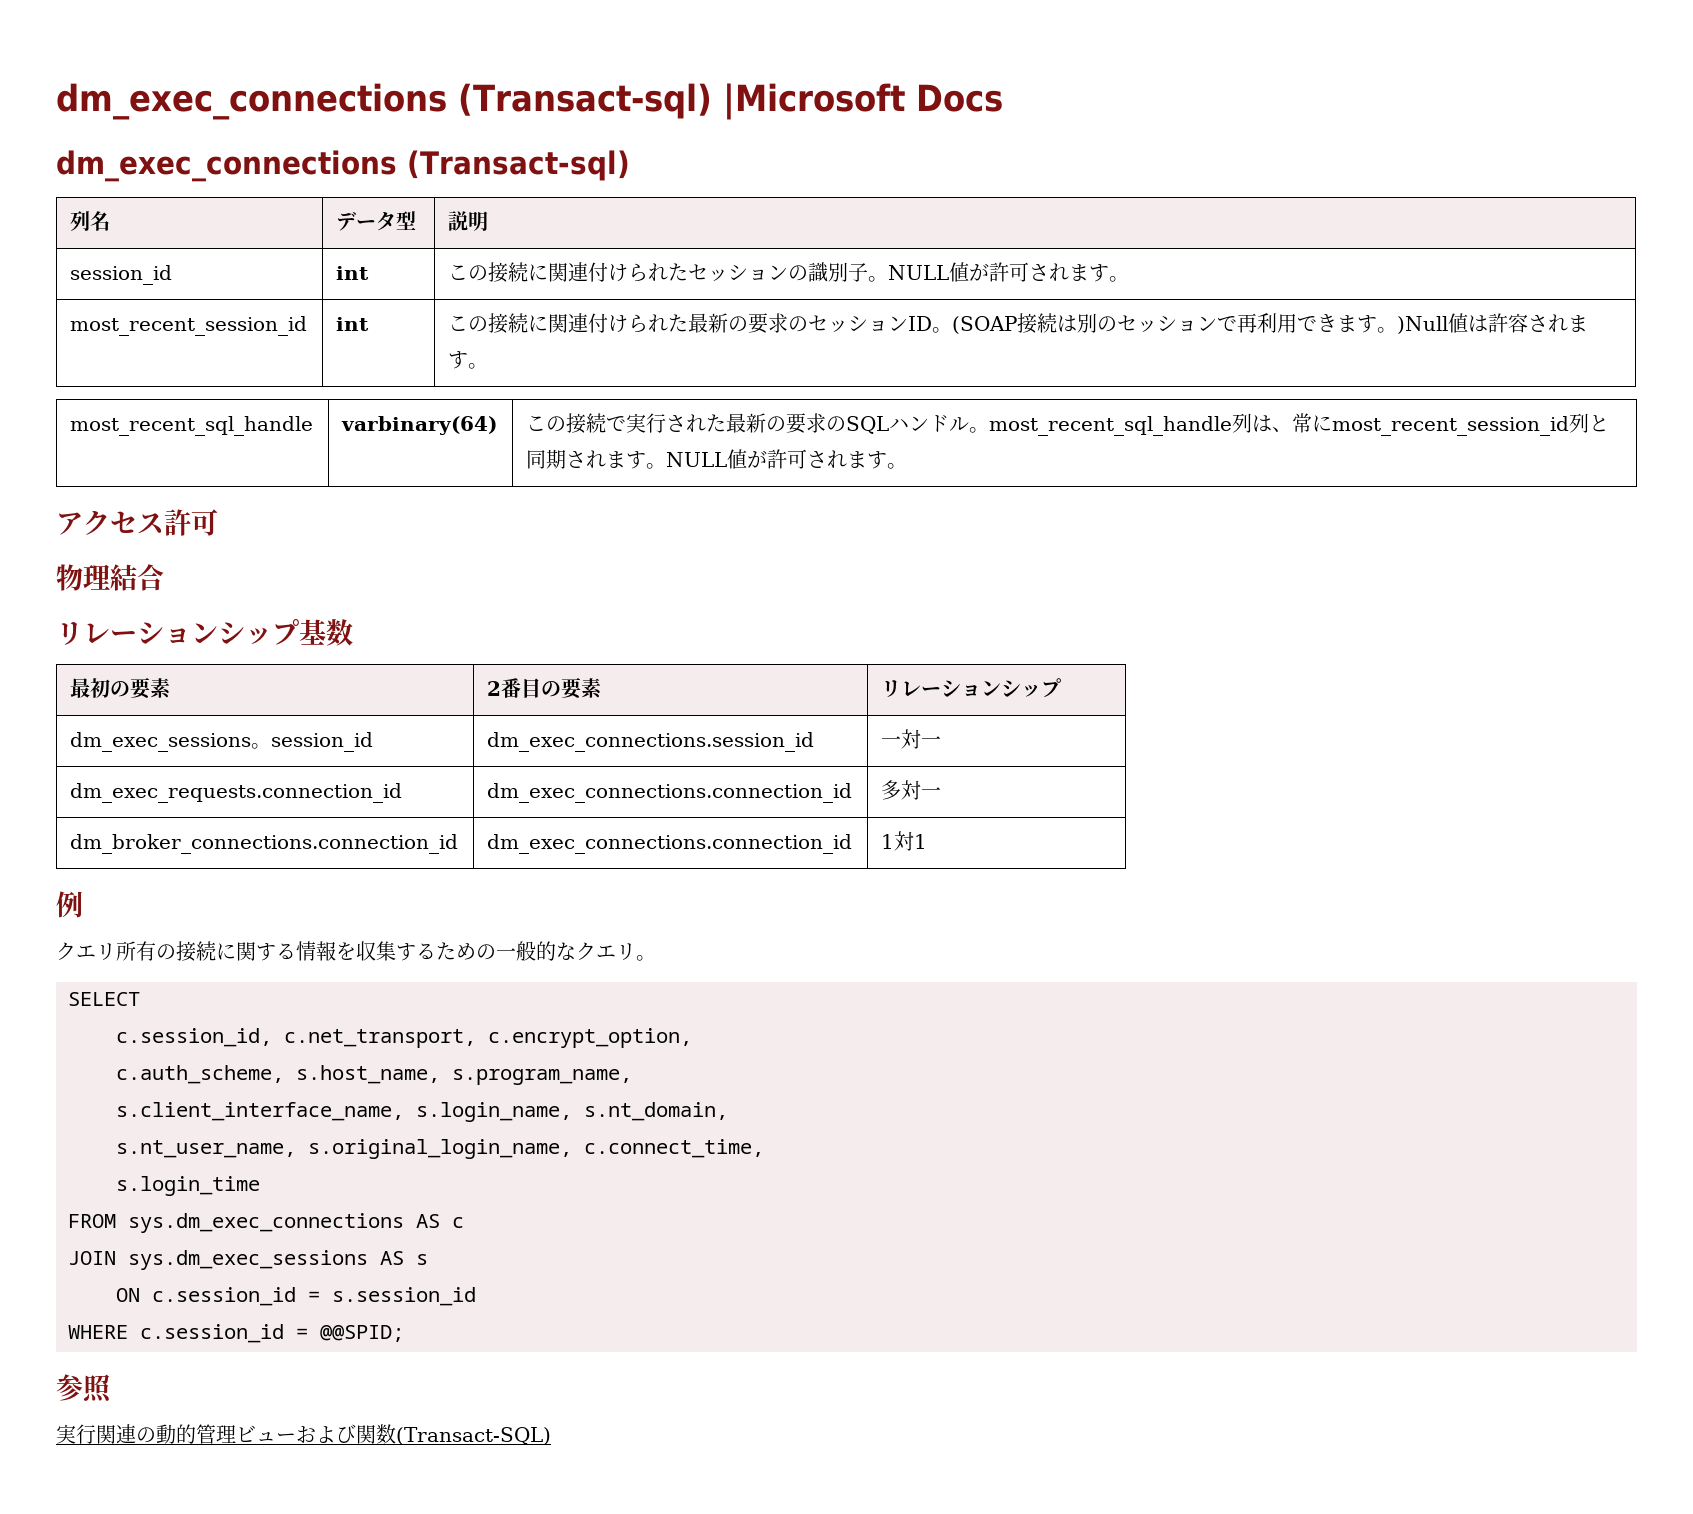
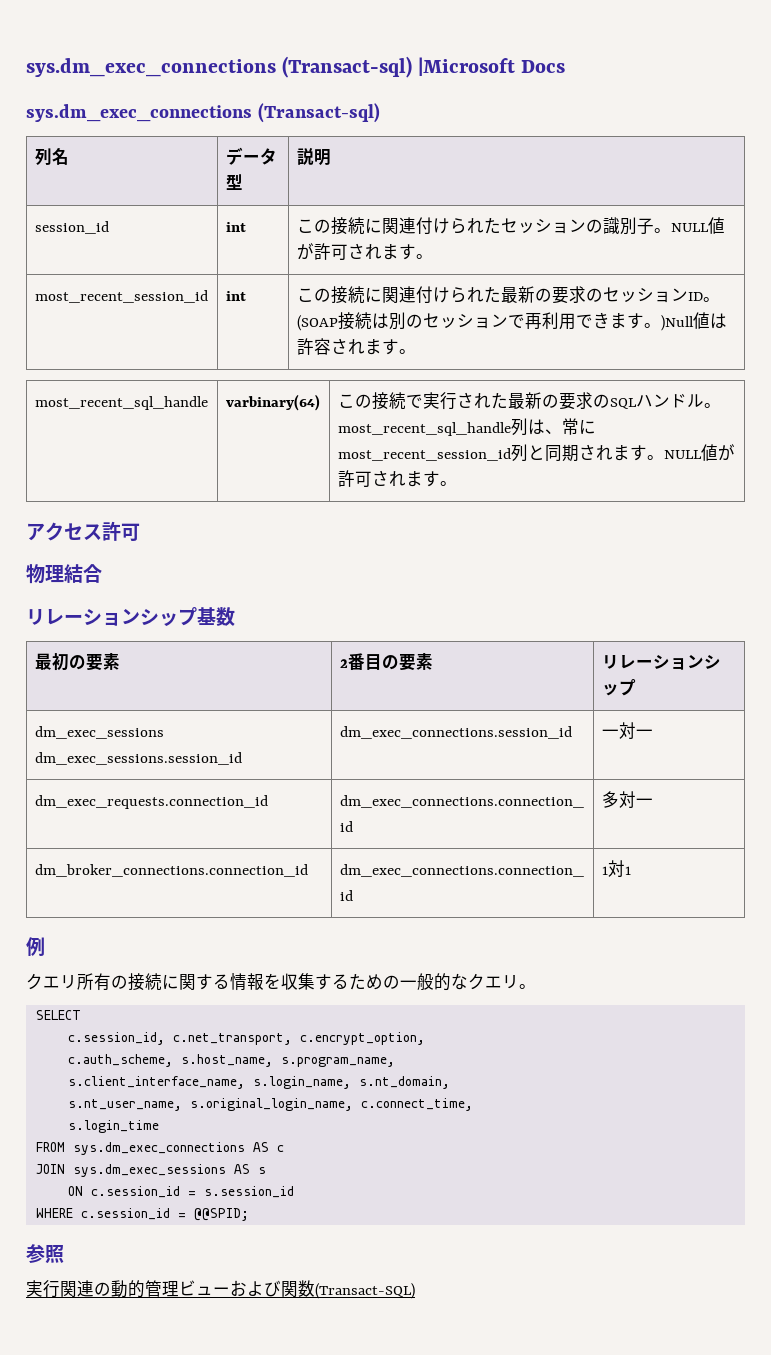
[56,83,447,120] dm_exec_connections -> [26,58,276,77] sys.dm_exec_connections
[56,150,397,182] dm_exec_connections -> [26,104,252,122] sys.dm_exec_connections
[251,732,374,752] 。session_id -> [34,752,242,765] dm_exec_sessions.session_id

